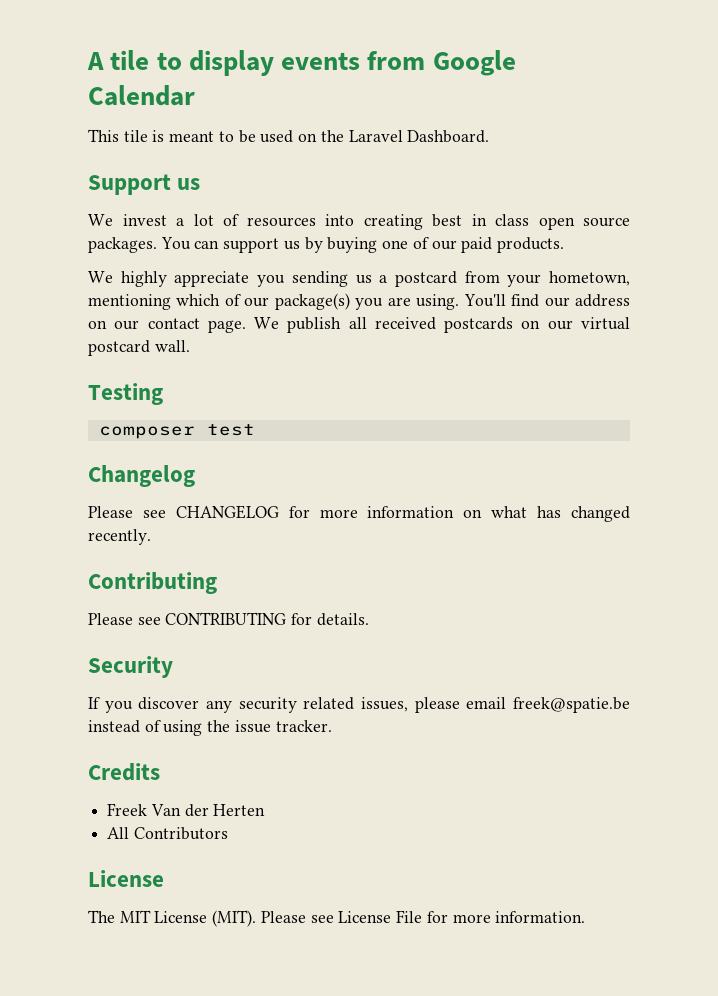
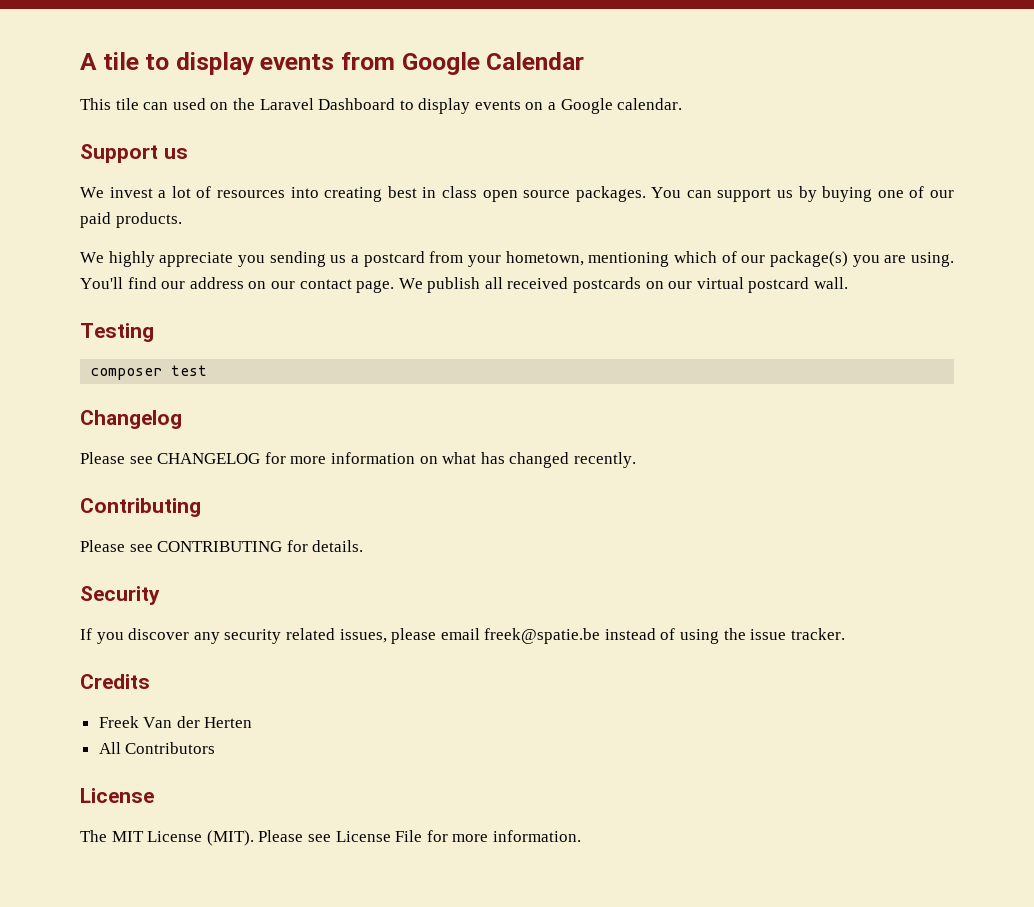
[152,130,490,143] is meant to be used on the Laravel Dashboard. -> [143,98,683,114] can used on the Laravel Dashboard to display events on a Google calendar.

